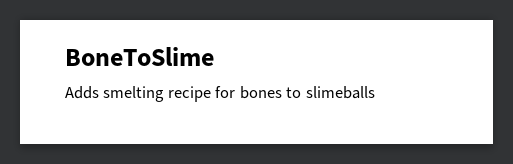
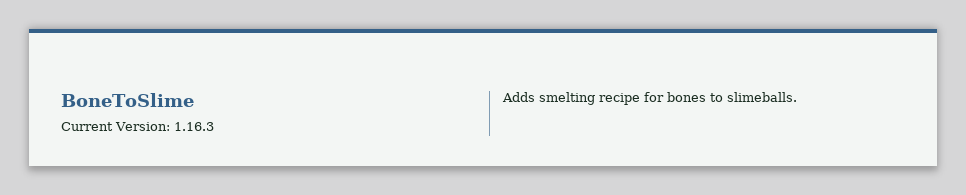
(214, 56) none -> [61,122,214,131] // Current Version: 1.16.3
[305,86,375,99] slimeballs -> [727,92,797,102] slimeballs.

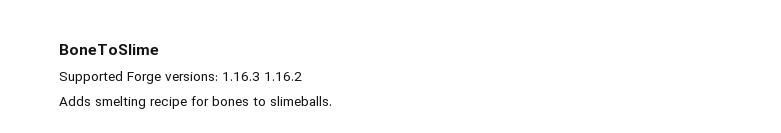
[61,122,170,131] Current Version: -> [59,71,218,84] Supported Forge versions:
(214, 126) none -> [264,72,302,81] 1.16.2

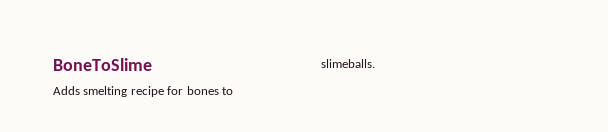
[59,71,302,84] // Supported Forge versions: 1.16.3 1.16.2 -> (152, 64) none

